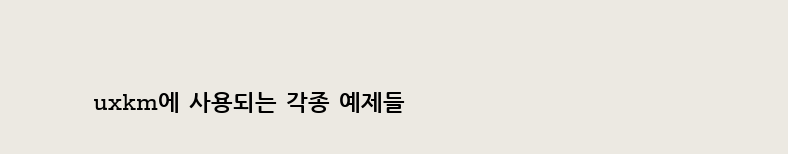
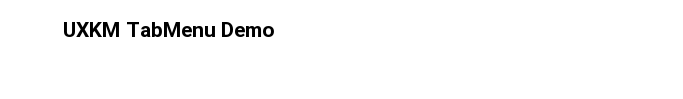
[93,92,405,113] uxkm에 사용되는 각종 예제들 -> [63,22,276,37] UXKM TabMenu Demo

